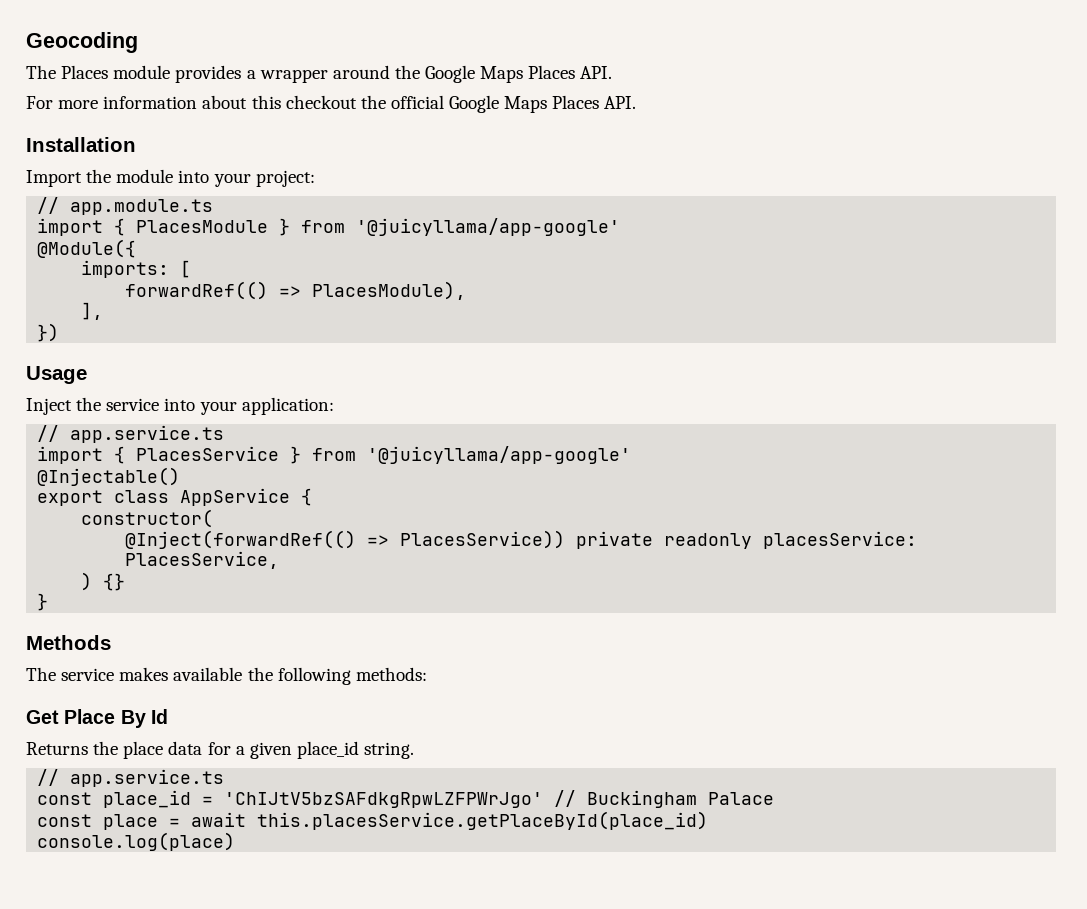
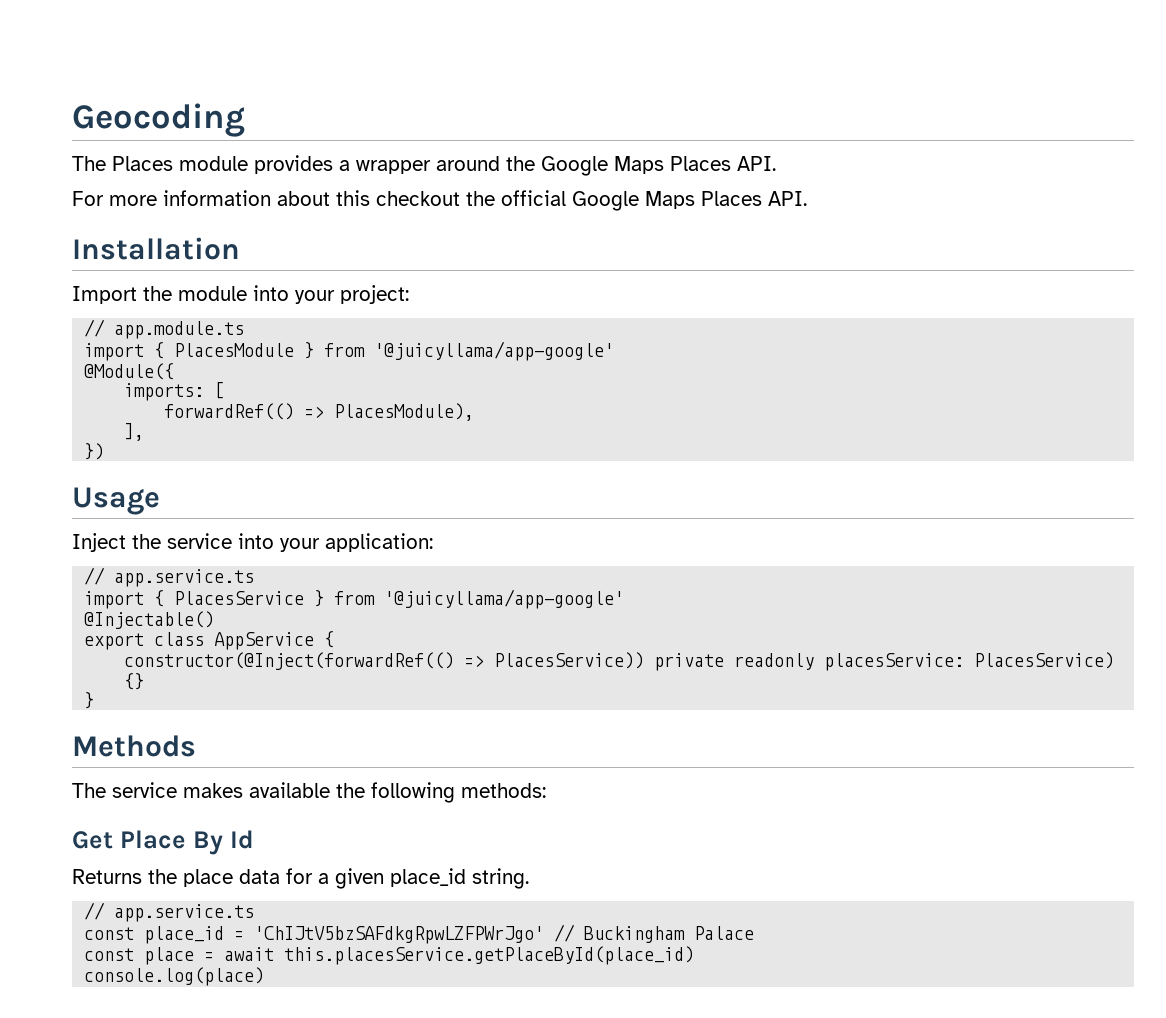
[81,509,214,528] [125,530,357,549] constructor( // @Inject(forwardRef(() -> [124,652,455,670] constructor(@Inject(forwardRef(()
[125,551,280,569] [81,572,93,591] PlacesService, // ) -> [974,652,1115,669] PlacesService)

